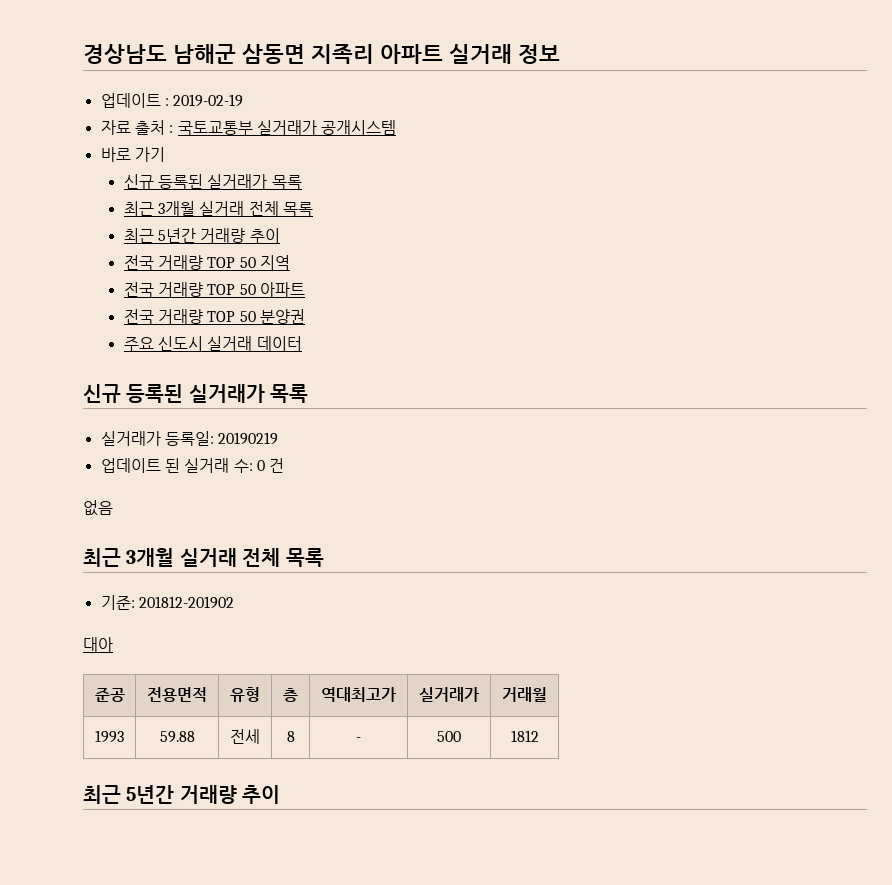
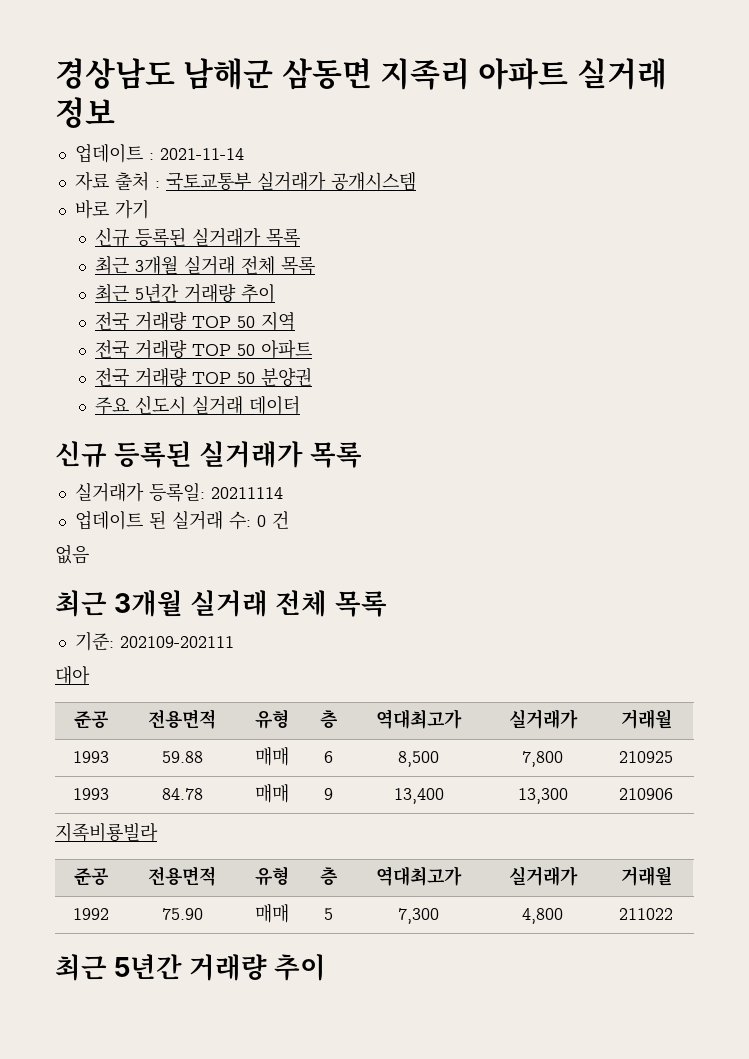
[173,94,244,107] 2019-02-19 -> [159,148,244,160] 2021-11-14
[218,432,279,445] 20190219 -> [210,487,283,499] 20211114
[138,596,234,609] 201812-201902 -> [119,636,234,648] 202109-202111
[230,729,260,744] [286,731,295,742] [356,737,361,742] [437,731,461,742] [510,730,539,742] 전세 | 8 | - | 500 | 1812 -> [255,747,289,766] [323,751,333,763] [398,751,439,767] [522,751,563,767] [619,751,673,763] [72,788,109,800] [161,788,203,800] [255,784,289,803] [323,788,333,800] [393,788,444,804] [517,788,568,804] [619,788,673,800] [55,822,158,842] [73,868,109,885] [148,866,216,886] [255,866,289,886] [319,867,338,885] [376,866,462,886] [508,866,578,886] [620,866,672,886] [72,908,109,920] [161,908,203,920] [255,904,289,923] [323,908,333,920] [398,908,439,924] [522,908,563,924] [619,908,673,920] 매매 | 6 | 8,500 | 7,800 | 210925 // 1993 | 84.78 | 매매 | 9 | 13,400 | 13,300 | 210906 // 지족비룡빌라 // 준공 | 전용면적 | 유형 | 층 | 역대최고가 | 실거래가 | 거래월 // 1992 | 75.90 | 매매 | 5 | 7,300 | 4,800 | 211022

